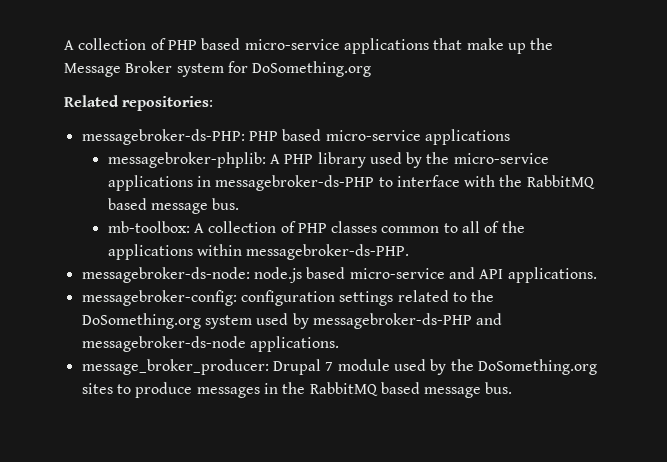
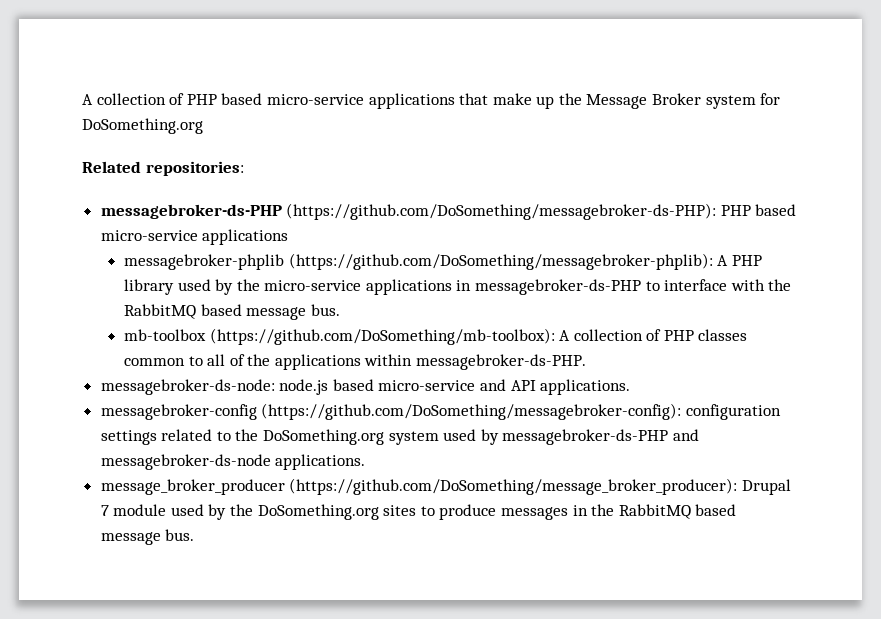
[81,129,245,145] messagebroker-ds-PHP: -> [100,203,717,220] messagebroker-ds-PHP (https://github.com/DoSomething/messagebroker-ds-PHP):
[107,152,266,168] messagebroker-phplib: -> [123,253,713,270] messagebroker-phplib (https://github.com/DoSomething/messagebroker-phplib):
[107,221,190,233] mb-toolbox: -> [123,328,555,345] mb-toolbox (https://github.com/DoSomething/mb-toolbox):
[81,290,237,306] messagebroker-config: -> [100,403,682,420] messagebroker-config (https://github.com/DoSomething/messagebroker-config):
[81,359,269,375] message_broker_producer: -> [100,478,738,495] message_broker_producer (https://github.com/DoSomething/message_broker_producer):

